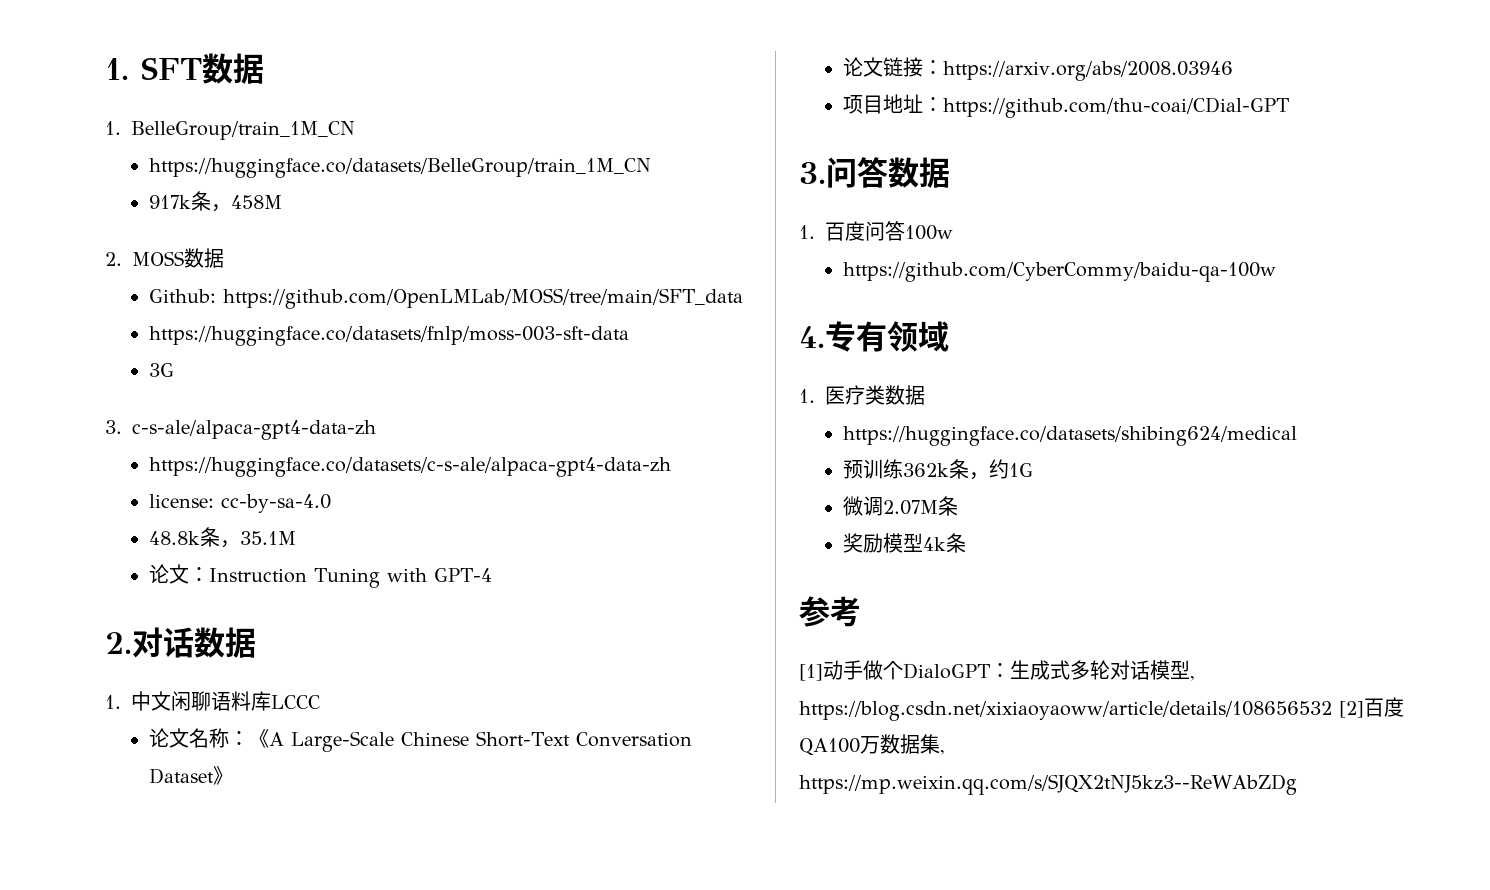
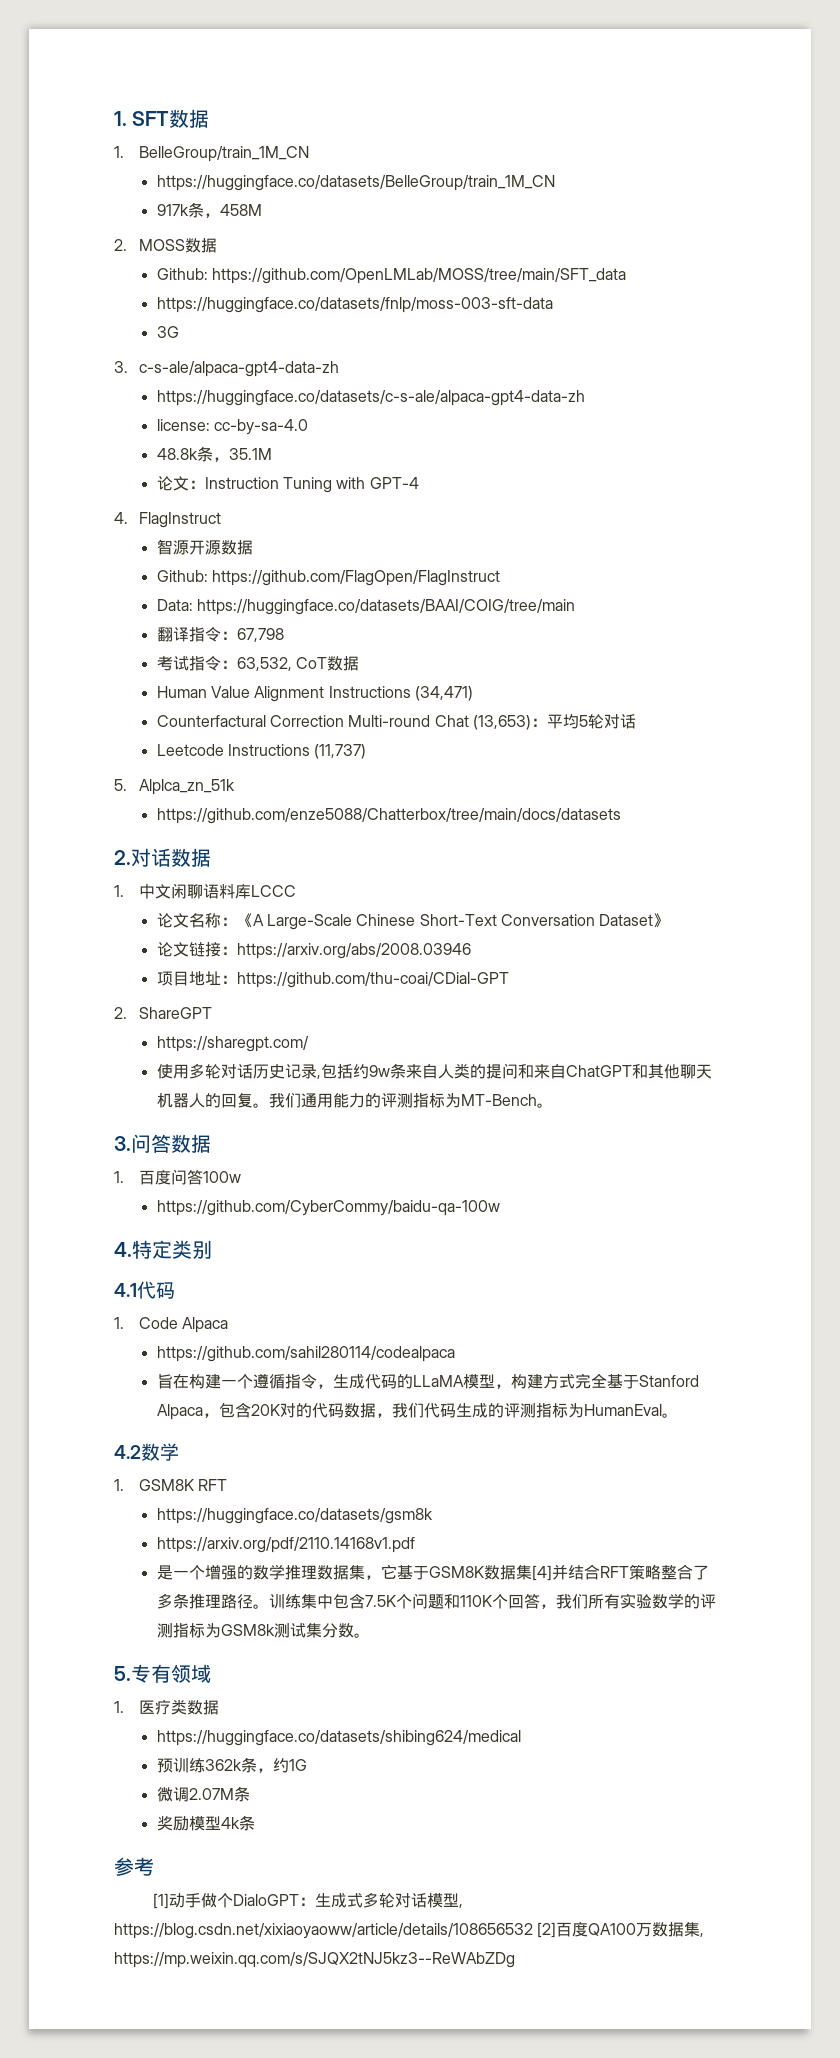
(493, 575) none -> [114,512,221,528] [156,539,253,555] [156,570,500,586] [156,599,575,615] [156,627,284,642] [156,656,359,671] [156,686,473,702] [156,714,636,730] [156,744,367,759] [114,779,235,795] [156,808,621,824] // 4. FlagInstruct // 智源开源数据 // Github: https://github.com/FlagOpen/FlagInstruct // Data: https://huggingface.co/datasets/BAAI/COIG/tree/main // 翻译指令：67,798 // 考试指令：63,532, CoT数据 // Human Value Alignment Instructions (34,471) // Counterfactural Correction Multi-round Chat (13,653)：平均5轮对话 // Leetcode Instructions (11,737) // 5. Alplca_zn_51k // https://github.com/enze5088/Chatterbox/tree/main/docs/datasets
(1290, 107) none -> [114,1007,212,1019] [156,1036,309,1052] [156,1063,712,1079] [156,1093,553,1108] // 2. ShareGPT // https://sharegpt.com/ // 使用多轮对话历史记录,包括约9w条来自人类的提问和来自ChatGPT和其他聊天机器人的回复。我们通用能力的评测指标为MT-Bench。
(825, 337) none -> [132,1240,212,1259] [114,1281,175,1299] [114,1317,229,1333] [156,1346,455,1362] [156,1373,699,1389] [156,1402,678,1420] [114,1443,179,1461] [114,1479,228,1491] [156,1508,433,1524] [156,1537,415,1553] [156,1564,709,1581] [156,1593,716,1609] [156,1623,370,1638] [114,1666,131,1681] 特定类别 // 4.1代码 // 1. Code Alpaca // https://github.com/sahil280114/codealpaca // 旨在构建一个遵循指令，生成代码的LLaMA模型，构建方式完全基于Stanford Alpaca，包含20K对的代码数据，我们代码生成的评测指标为HumanEval。 // 4.2数学 // 1. GSM8K RFT // https://huggingface.co/datasets/gsm8k // https://arxiv.org/pdf/2110.14168v1.pdf // 是一个增强的数学推理数据集，它基于GSM8K数据集[4]并结合RFT策略整合了多条推理路径。训练集中包含7.5K个问题和110K个回答，我们所有实验数学的评测指标为GSM8k测试集分数。 // 5.

